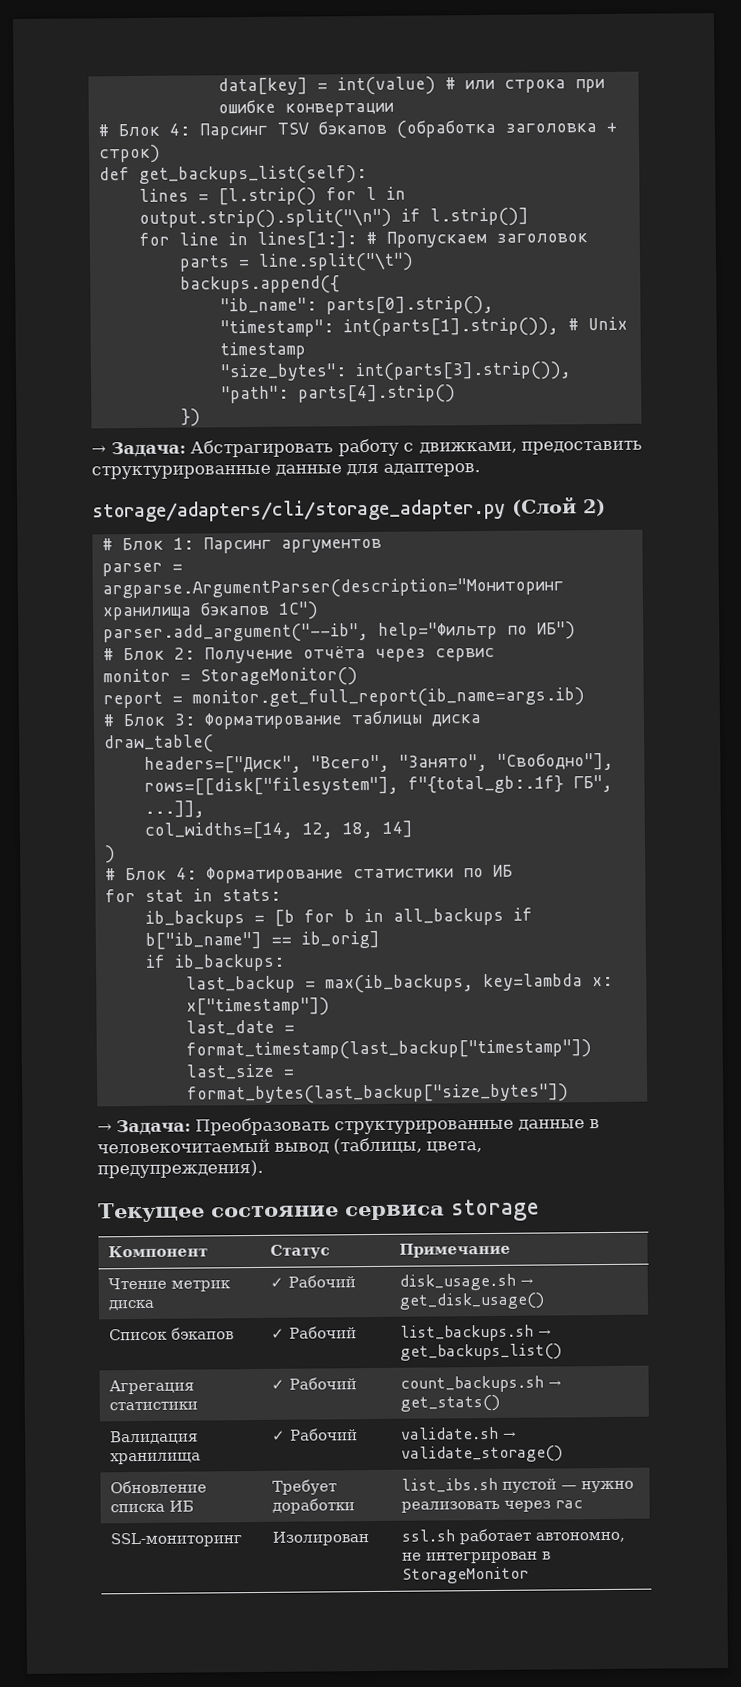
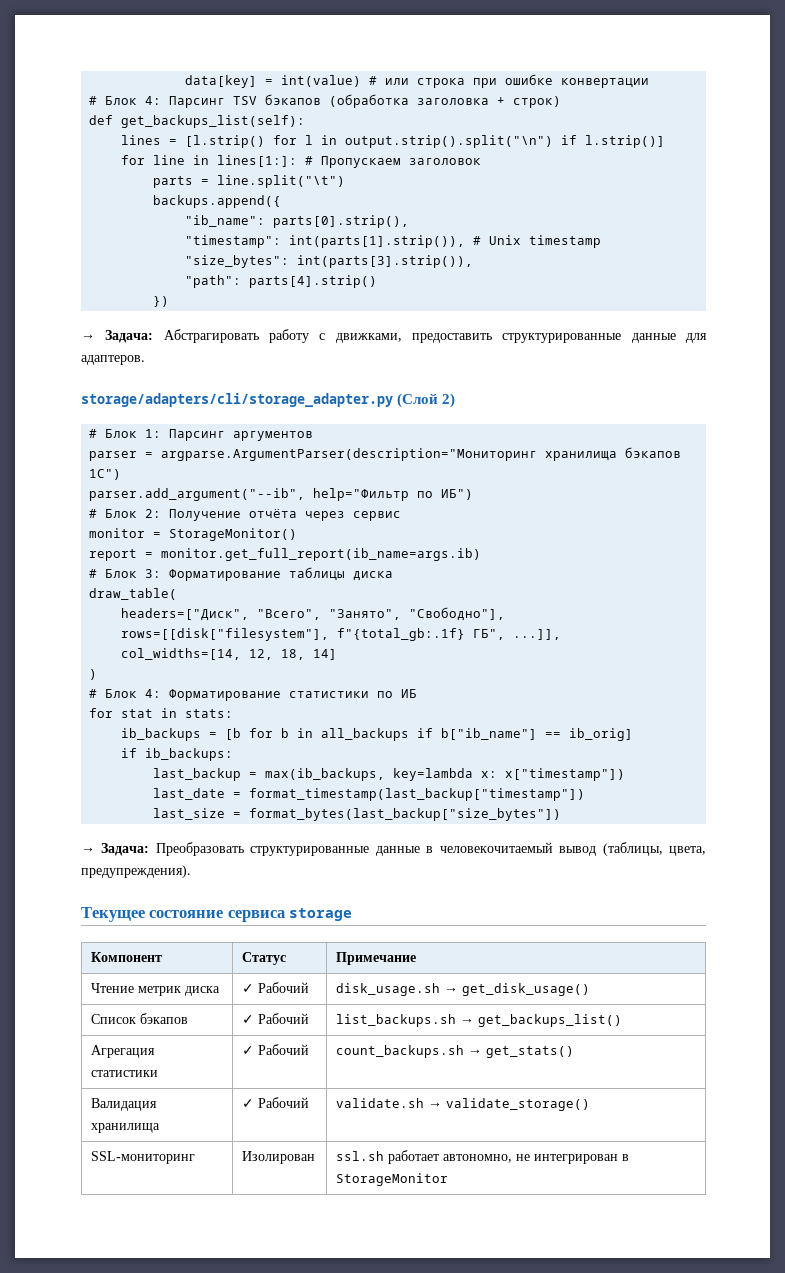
[109,1480,207,1494] [109,1500,194,1513] [271,1479,337,1495] [271,1498,355,1514] [400,1477,634,1493] [400,1500,583,1513] // Обновление списка ИБ | Требует доработки | list_ibs.sh пустой — нужно реализовать через rac -> (590, 1104) none

